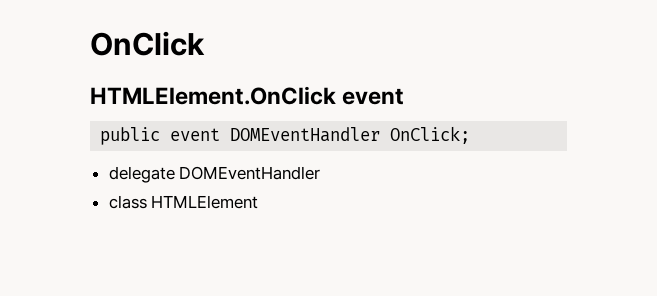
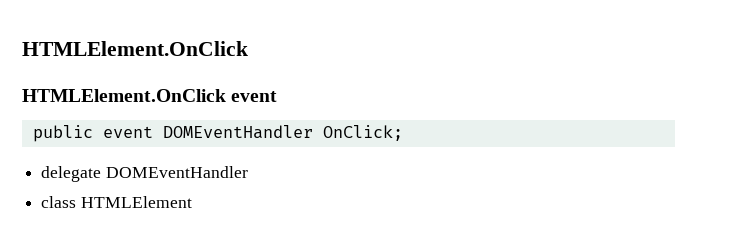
[90,31,205,56] OnClick -> [22,41,248,56] HTMLElement.OnClick

